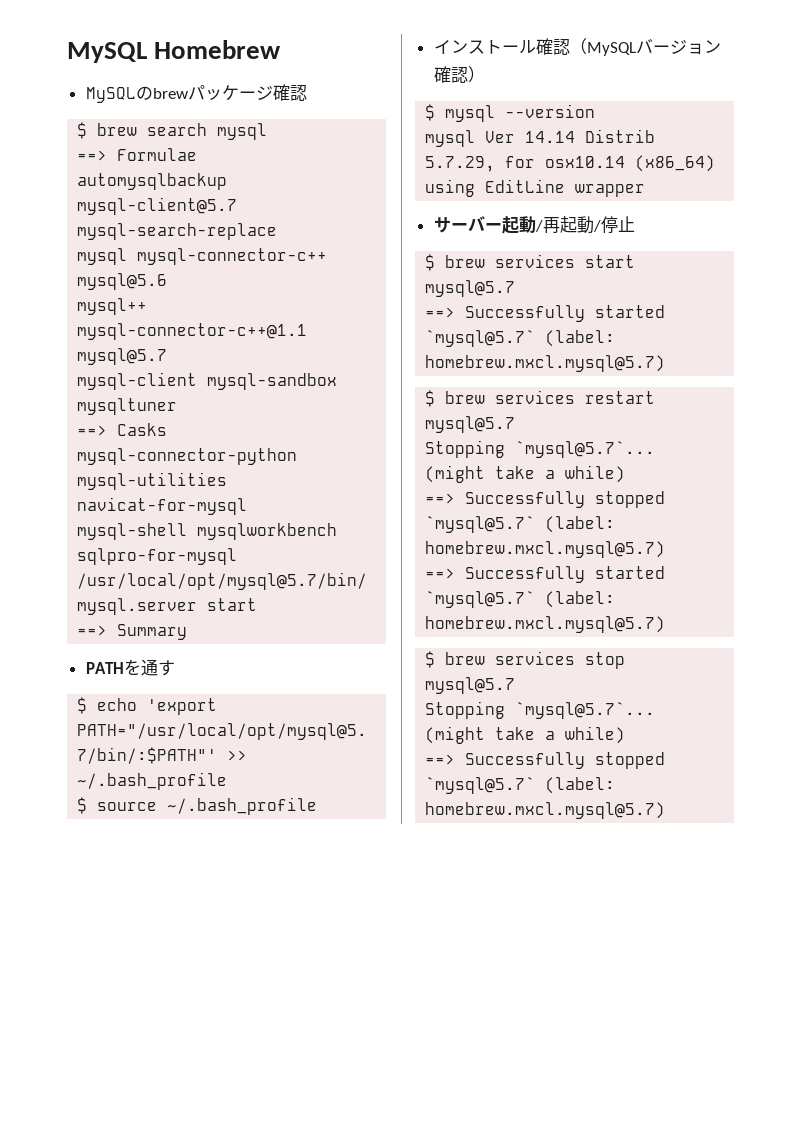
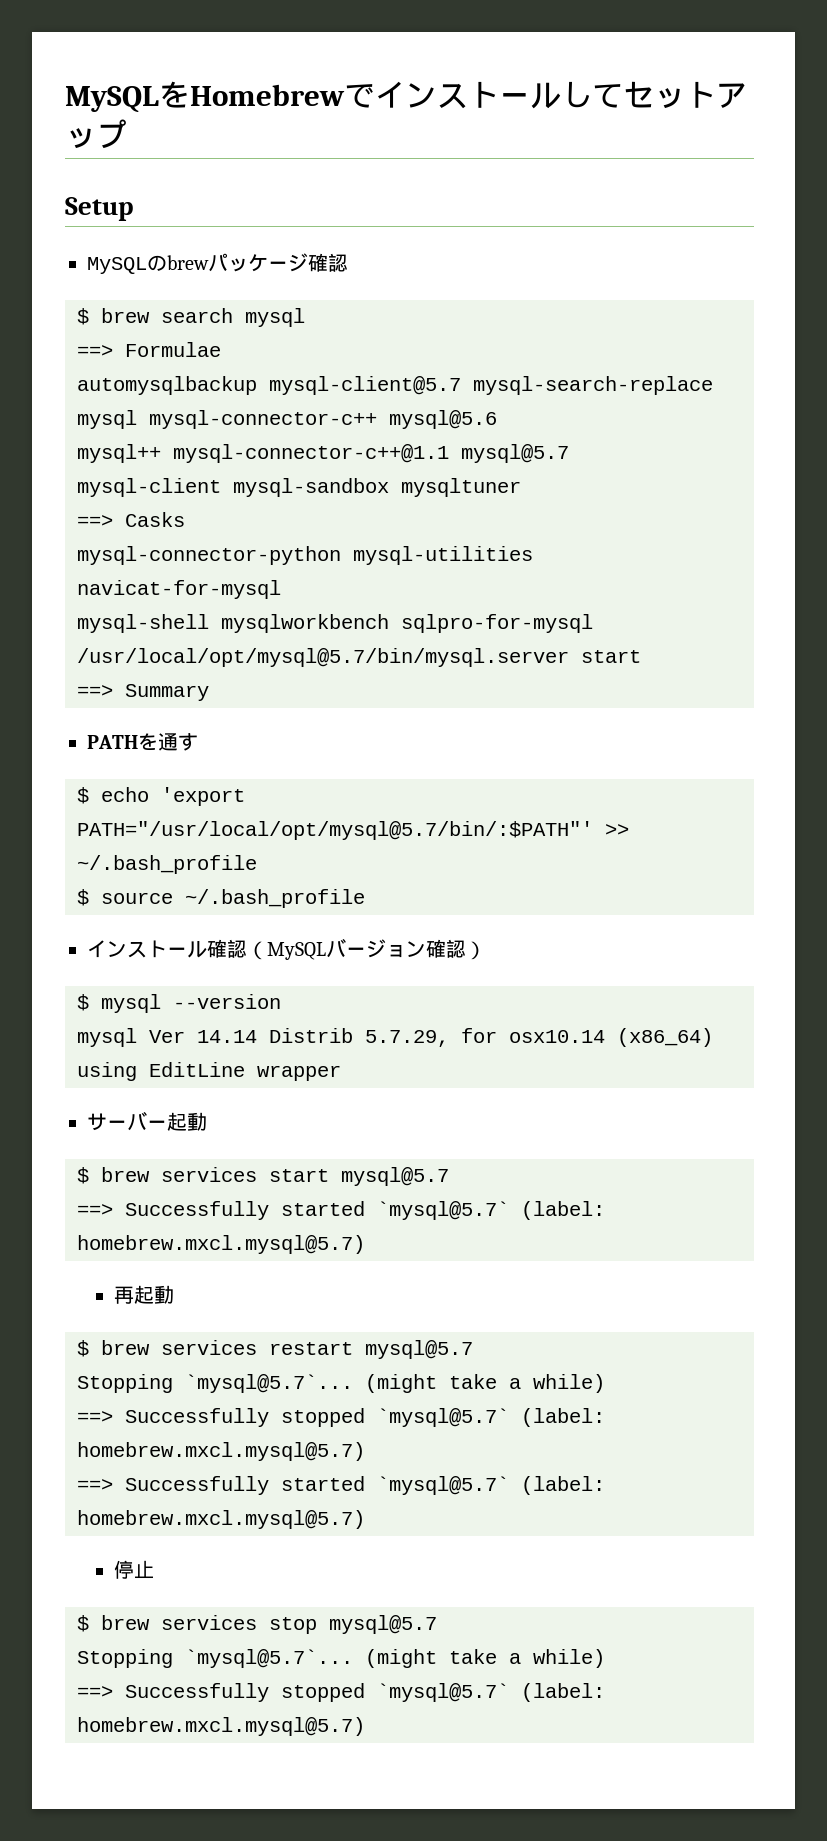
[67,42,147,63] MySQL -> [65,81,190,113] MySQLを
(282, 49) none -> [344,81,747,109] [65,119,127,149] [65,197,133,221] でインストールしてセットアップ // Setup
[534,216,635,234] /再起動/停止 -> (207, 1121) none
(666, 363) none -> [114,1285,175,1304] // 再起動
(666, 624) none -> [114,1560,155,1579] // 停止

